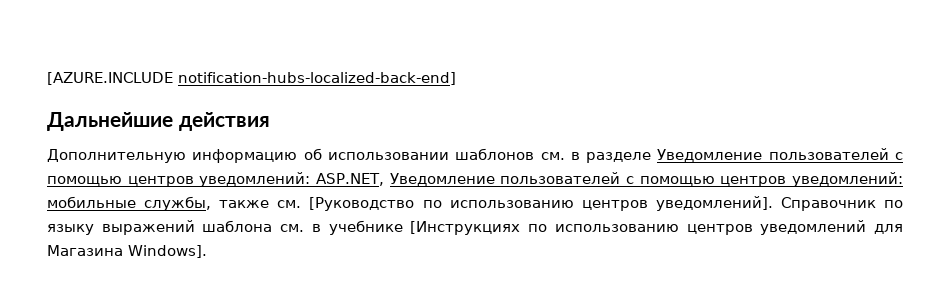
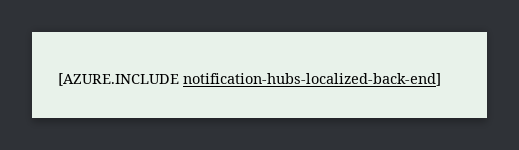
[47,112,270,131] [47,148,903,163] [47,172,904,187] [47,196,904,211] [47,220,904,235] [47,245,207,258] // Дальнейшие действия // Дополнительную информацию об использовании шаблонов см. в разделе Уведомление пользователей с помощью центров уведомлений: ASP.NET, Уведомление пользователей с помощью центров уведомлений: мобильные службы, также см. [Руководство по использованию центров уведомлений]. Справочник по языку выражений шаблона см. в учебнике [Инструкциях по использованию центров уведомлений для Магазина Windows]. -> (441, 79) none

